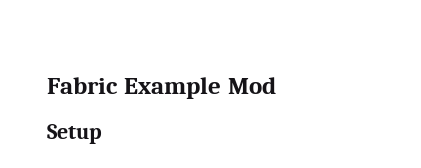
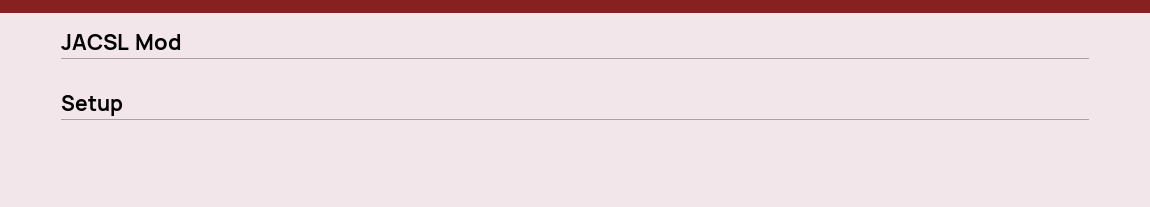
[47,77,221,99] Fabric Example -> [61,34,129,50] JACSL

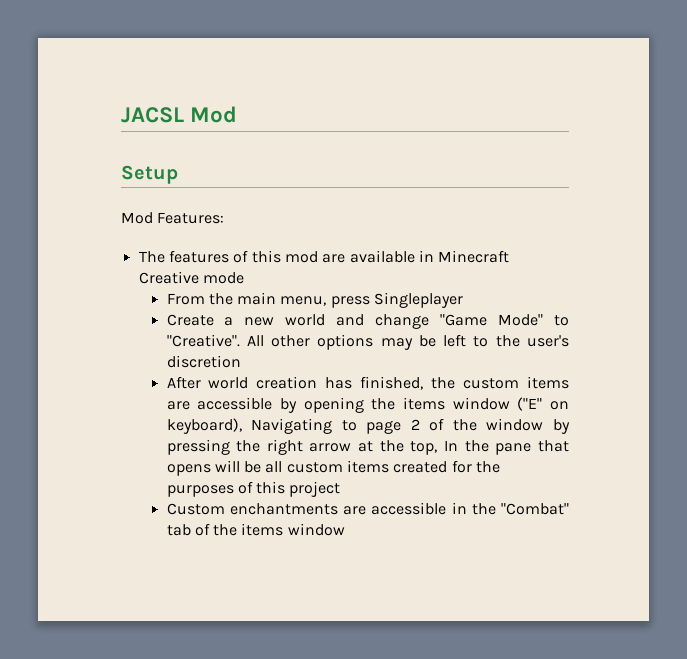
(123, 105) none -> [121,212,225,224] [138,250,510,263] [138,271,244,284] [166,292,464,308] [166,314,570,329] [166,334,569,350] [166,355,241,368] [166,376,569,390] [166,397,570,413] [166,418,571,434] [166,439,569,455] [166,460,501,476] [166,481,341,497] [166,502,570,515] [166,523,345,536] // Mod Features: // The features of this mod are available in Minecraft Creative mode // From the main menu, press Singleplayer // Create a new world and change "Game Mode" to "Creative". All other options may be left to the user's discretion // After world creation has finished, the custom items are accessible by opening the items window ("E" on keyboard), Navigating to page 2 of the window by pressing the right arrow at the top, In the pane that opens will be all custom items created for the purposes of this project // Custom enchantments are accessible in the "Combat" tab of the items window

